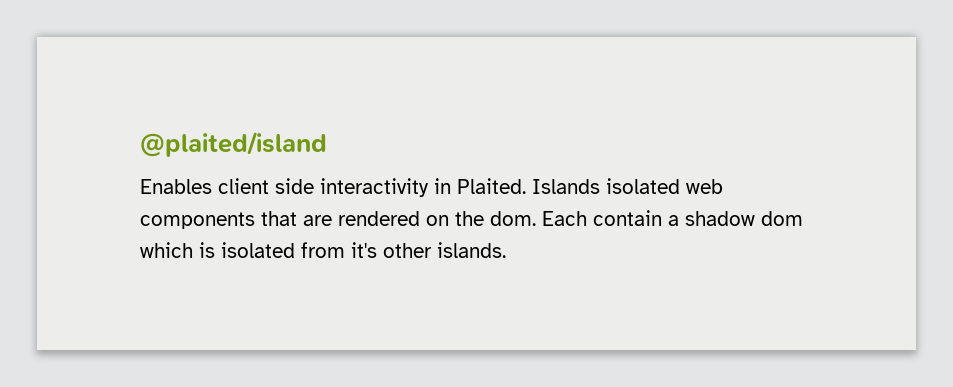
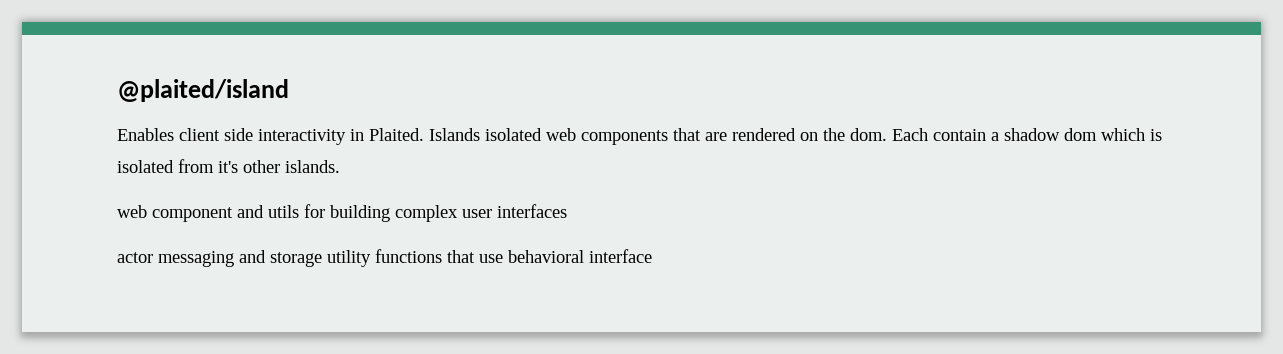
(506, 250) none -> [117,204,567,222] [117,249,652,267] // web component and utils for building complex user interfaces // actor messaging and storage utility functions that use behavioral interface

